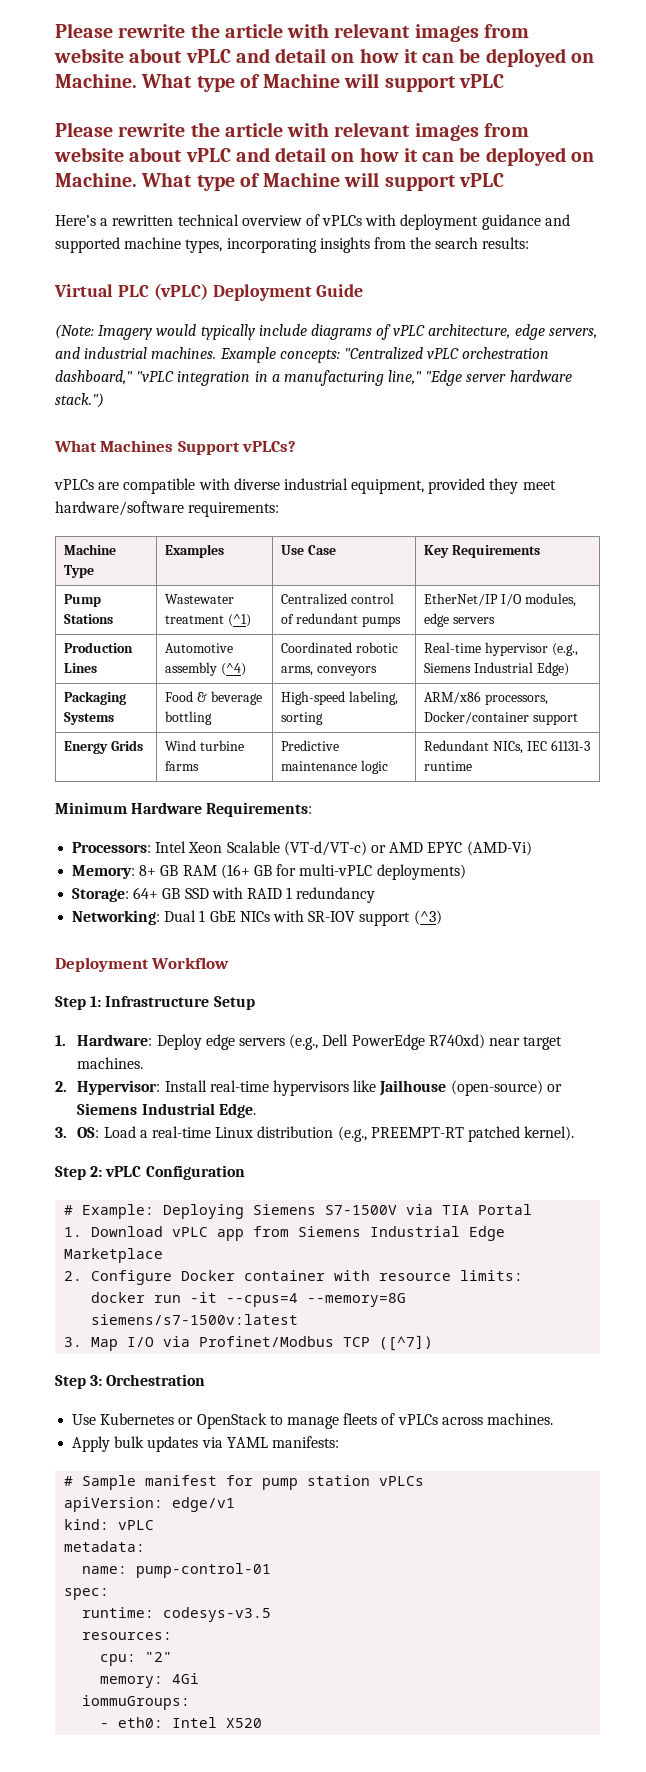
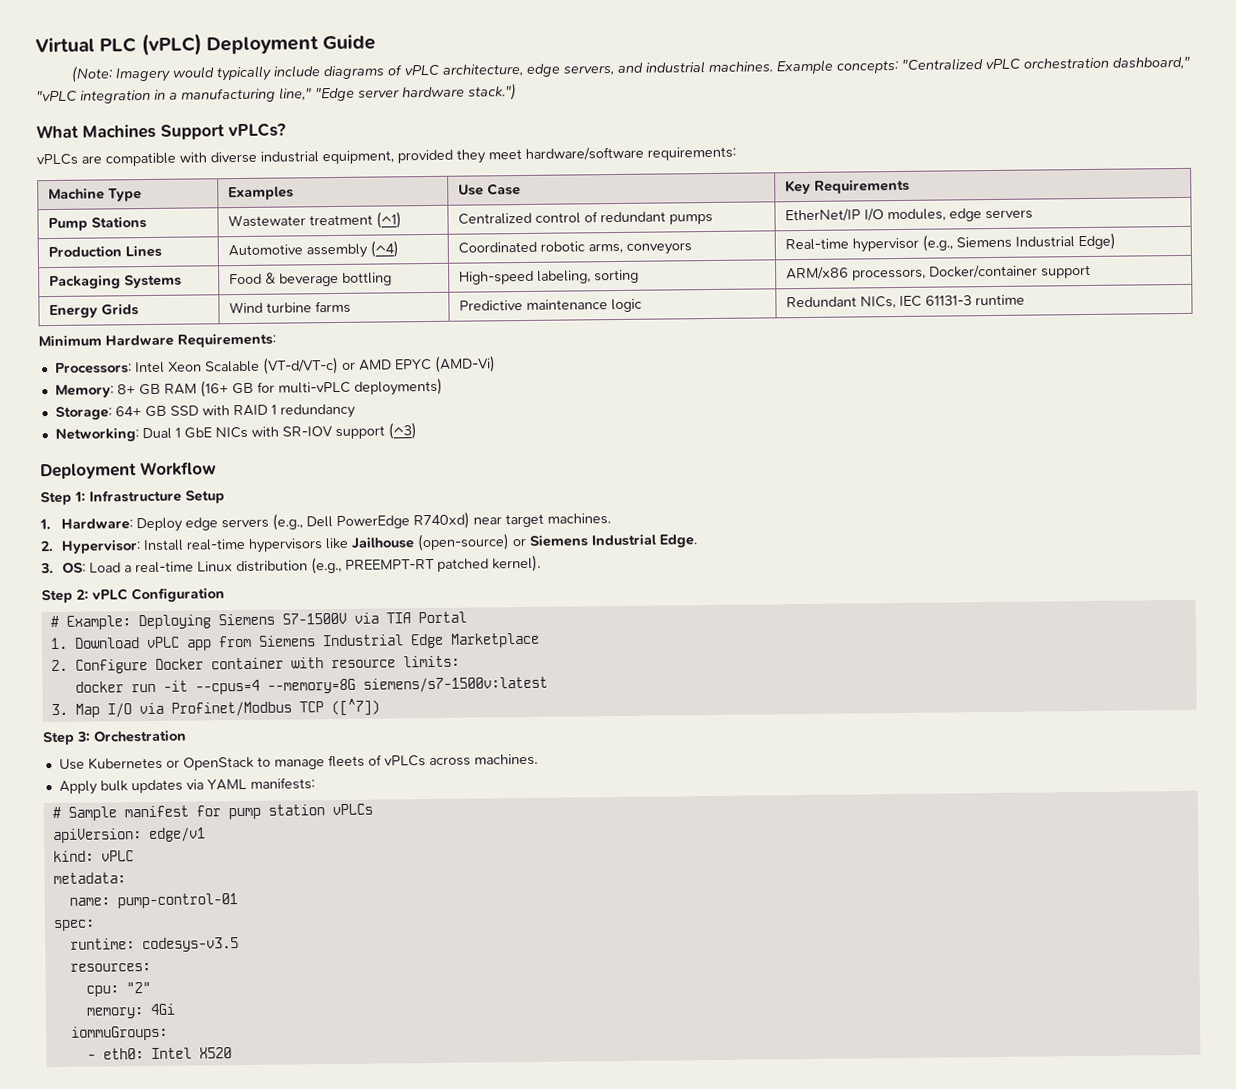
[55,23,529,42] [54,48,594,67] [55,73,504,92] [55,122,529,141] [54,147,594,166] [55,172,504,191] [55,214,570,230] [55,237,530,253] Please rewrite the article with relevant images from website about vPLC and detail on how it can be deployed on Machine. What type of Machine will support vPLC // Please rewrite the article with relevant images from website about vPLC and detail on how it can be deployed on Machine. What type of Machine will support vPLC // Here’s a rewritten technical overview of vPLCs with deployment guidance and supported machine types, incorporating insights from the search results: // -> (35, 45) none

